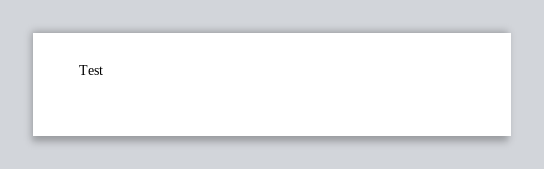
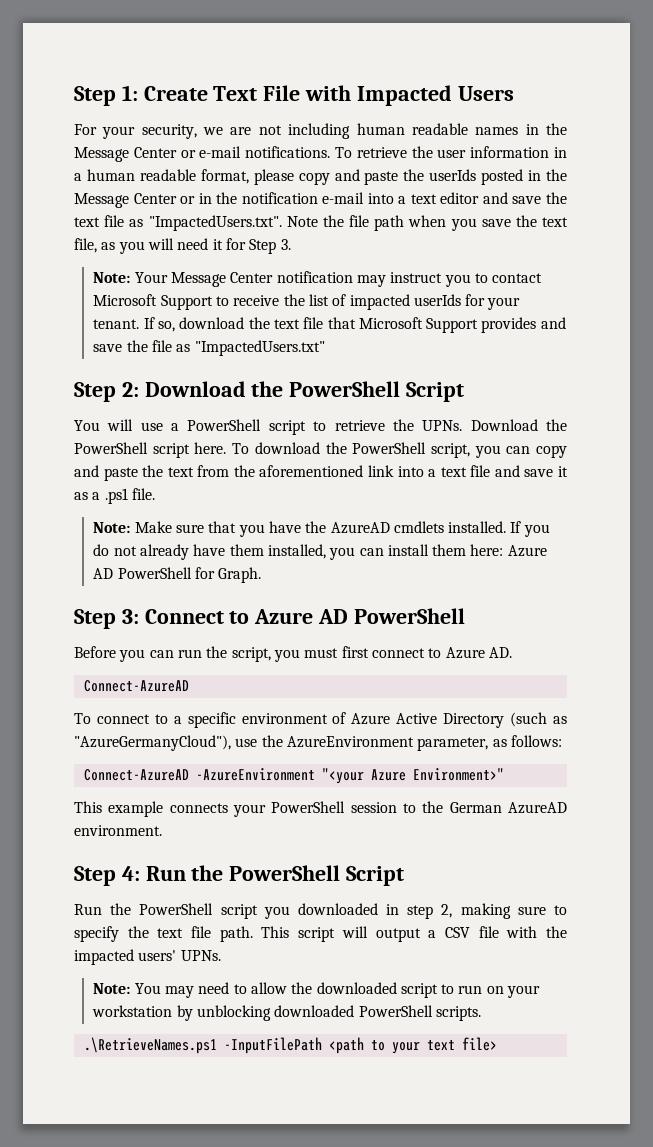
[79,65,103,75] Test -> [74,85,514,106] [74,123,568,139] [74,146,568,162] [74,169,568,185] [74,192,568,208] [74,215,569,231] [74,238,291,254] [93,271,543,287] [93,294,521,310] [93,317,566,333] [93,340,325,356] [74,381,465,402] [74,419,567,435] [74,442,567,458] [74,465,568,481] [74,488,155,504] [93,521,550,537] [93,544,547,560] [93,567,262,583] [74,608,465,629] [74,646,512,662] [83,680,189,692] [74,712,568,728] [74,735,562,751] [83,768,504,784] [74,801,567,817] [74,825,162,836] [74,865,405,886] [74,903,567,919] [74,926,567,942] [74,949,221,965] [93,982,541,998] [92,1005,481,1021] [83,1037,497,1054] Step 1: Create Text File with Impacted Users // For your security, we are not including human readable names in the Message Center or e-mail notifications. To retrieve the user information in a human readable format, please copy and paste the userIds posted in the Message Center or in the notification e-mail into a text editor and save the text file as "ImpactedUsers.txt". Note the file path when you save the text file, as you will need it for Step 3. // Note: Your Message Center notification may instruct you to contact Microsoft Support to receive the list of impacted userIds for your tenant. If so, download the text file that Microsoft Support provides and save the file as "ImpactedUsers.txt" // Step 2: Download the PowerShell Script // You will use a PowerShell script to retrieve the UPNs. Download the PowerShell script here. To download the PowerShell script, you can copy and paste the text from the aforementioned link into a text file and save it as a .ps1 file. // Note: Make sure that you have the AzureAD cmdlets installed. If you do not already have them installed, you can install them here: Azure AD PowerShell for Graph. // Step 3: Connect to Azure AD PowerShell // Before you can run the script, you must first connect to Azure AD. // Connect-AzureAD // To connect to a specific environment of Azure Active Directory (such as "AzureGermanyCloud"), use the AzureEnvironment parameter, as follows: // Connect-AzureAD -AzureEnvironment "<your Azure Environment>" // This example connects your PowerShell session to the German AzureAD environment. // Step 4: Run the PowerShell Script // Run the PowerShell script you downloaded in step 2, making sure to specify the text file path. This script will output a CSV file with the impacted users' UPNs. // Note: You may need to allow the downloaded script to run on your workstation by unblocking downloaded PowerShell scripts. // .\RetrieveNames.ps1 -InputFilePath <path to your text file>

